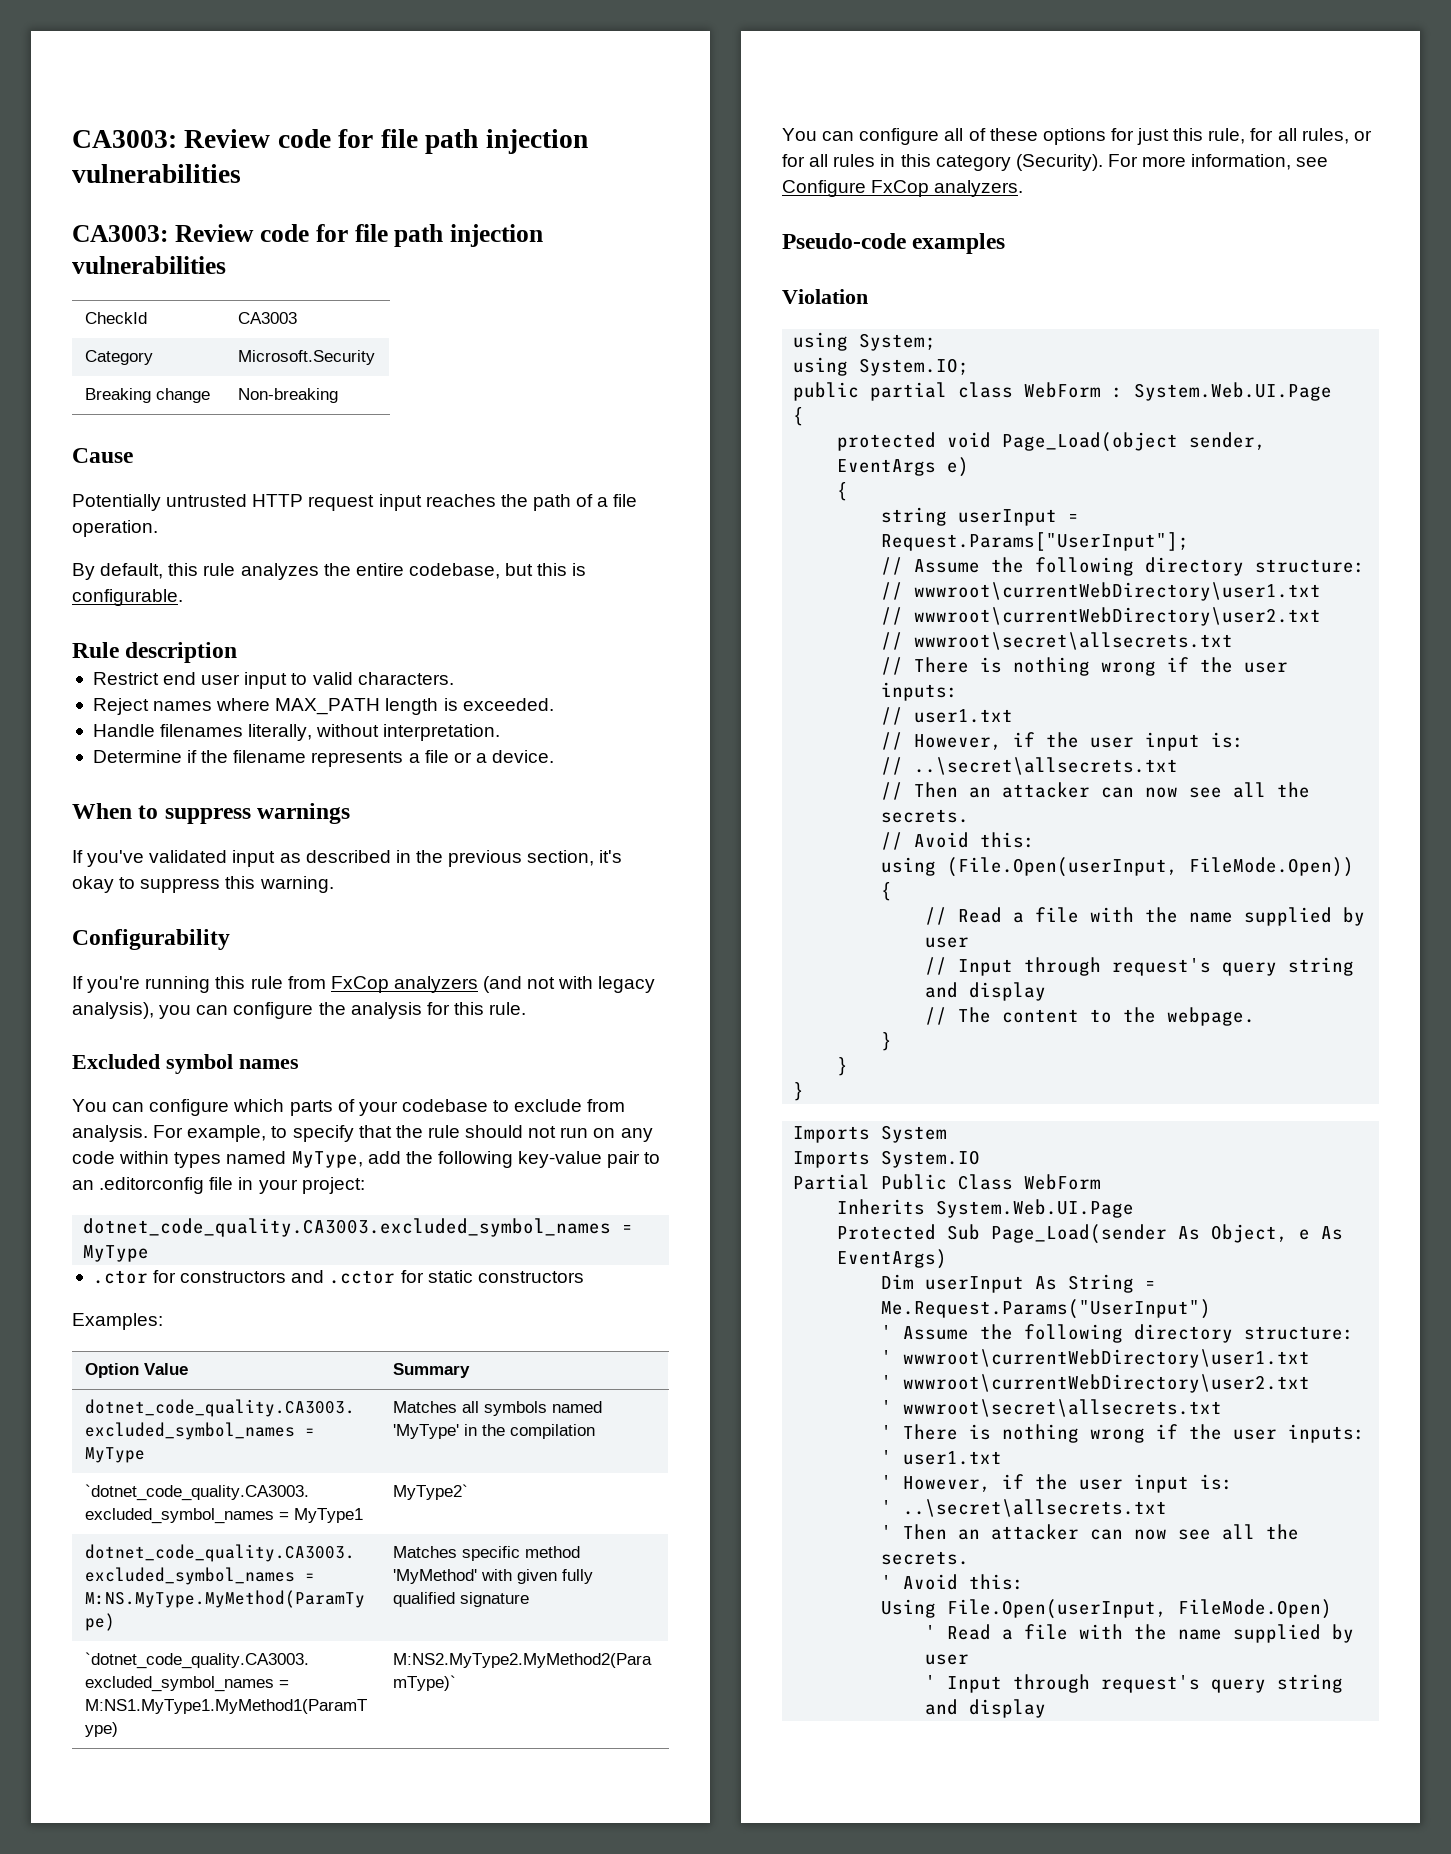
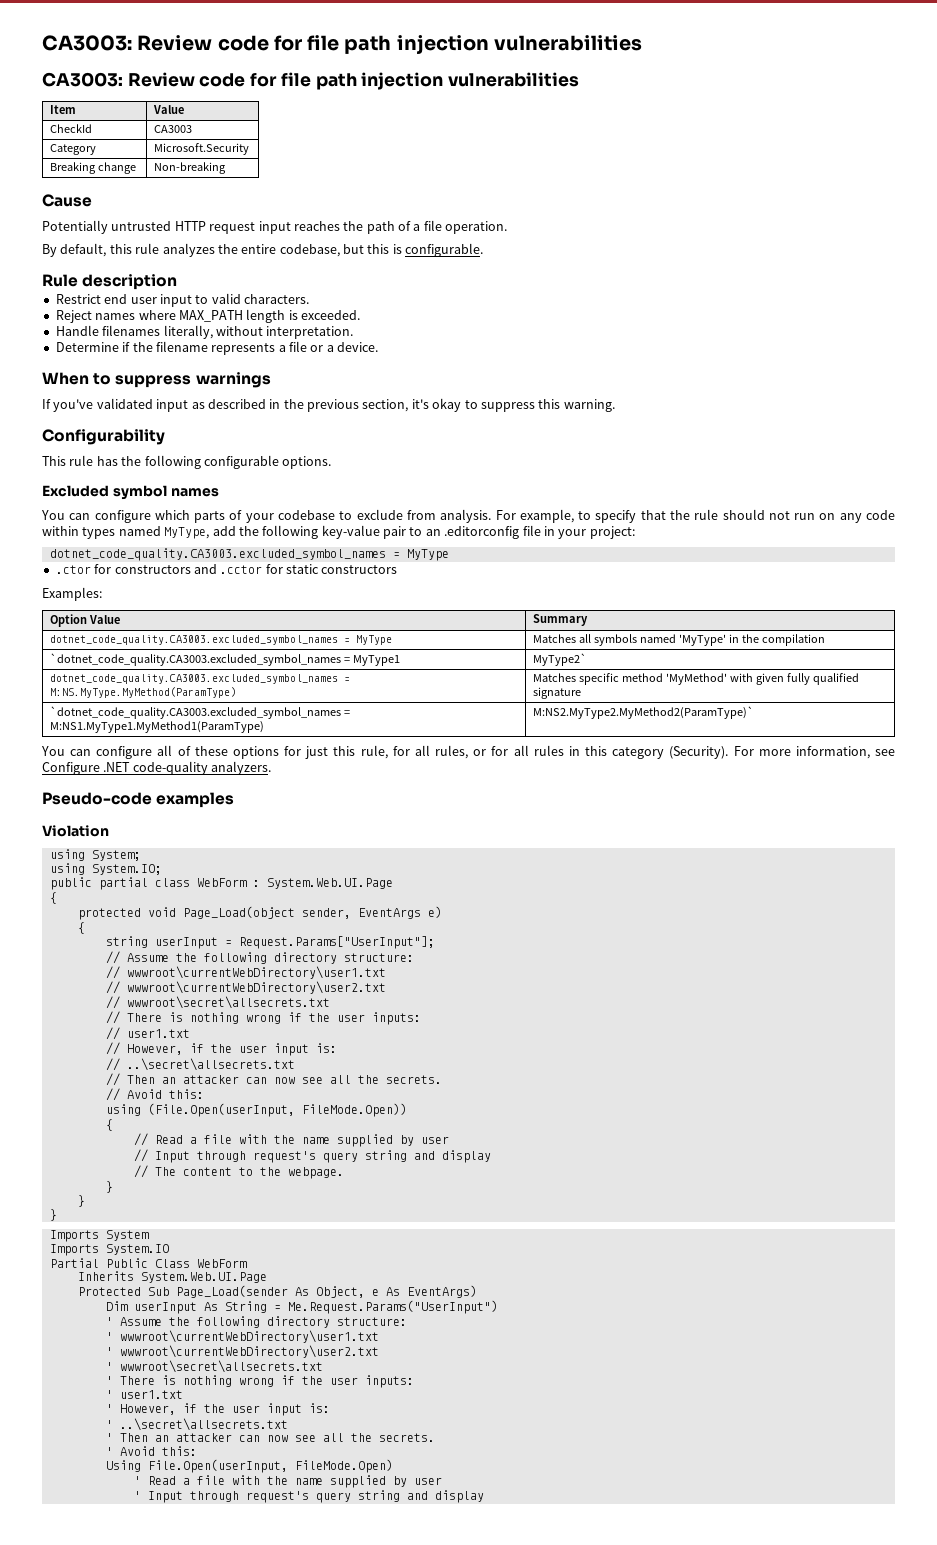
(226, 265) none -> [50,105,77,114] [153,105,185,114] // Item | Value
[72,976,656,993] [72,1002,527,1019] If you're running this rule from FxCop analyzers (and not with legacy analysis), you can configure the analysis for this rule. -> [42,455,332,469] This rule has the following configurable options.
[871,180,930,197] FxCop -> [103,761,208,775] .NET code-quality

